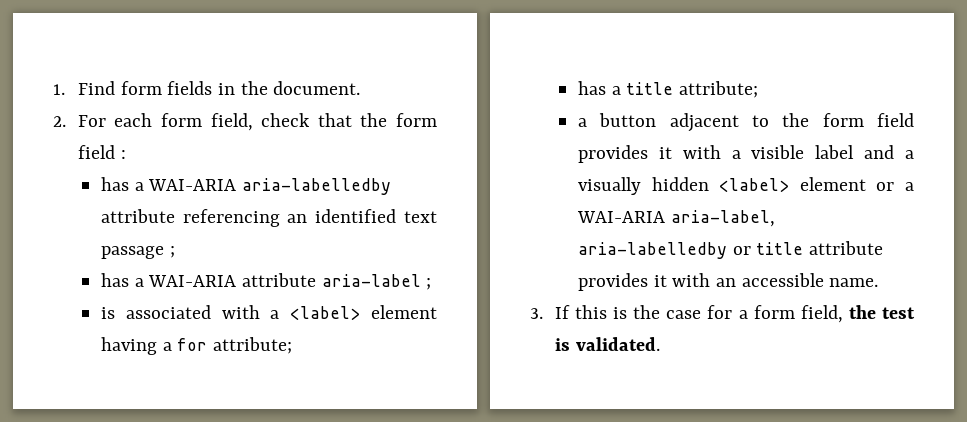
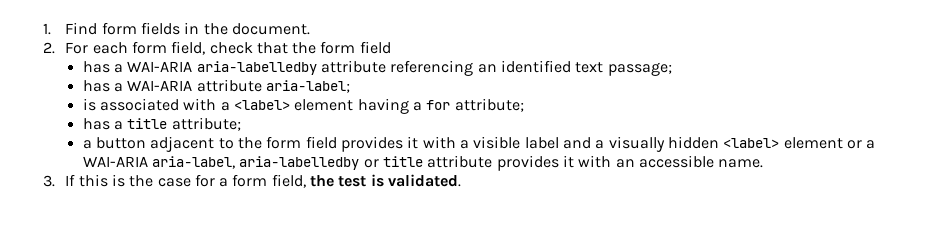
[120,150,126,159] : -> (391, 47) none
[100,246,175,259] passage ; -> [607,62,672,76] passage;
[321,274,432,290] aria-label ; -> [266,80,351,93] aria-label;

